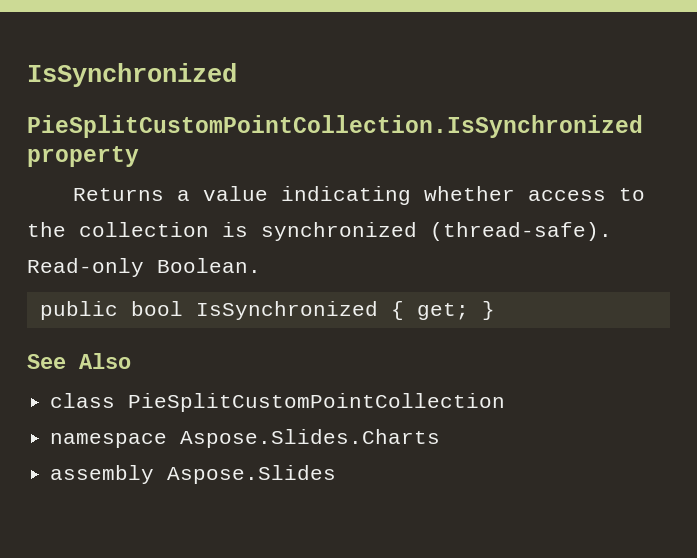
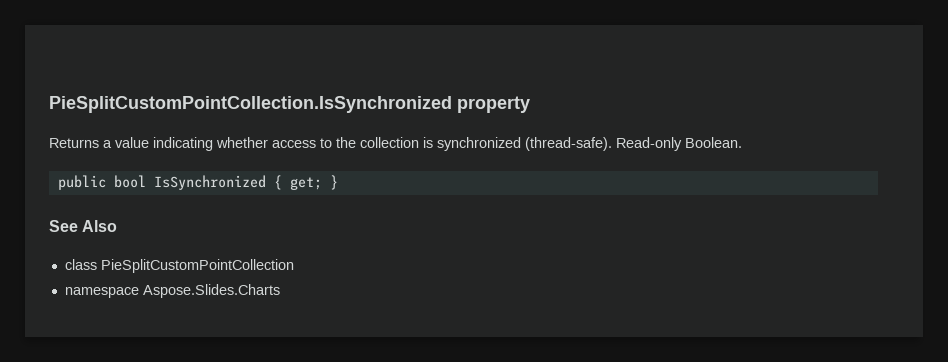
[27,63,237,87] IsSynchronized // -> (49, 104) none
[50,465,337,484] // assembly Aspose.Slides -> (280, 291) none

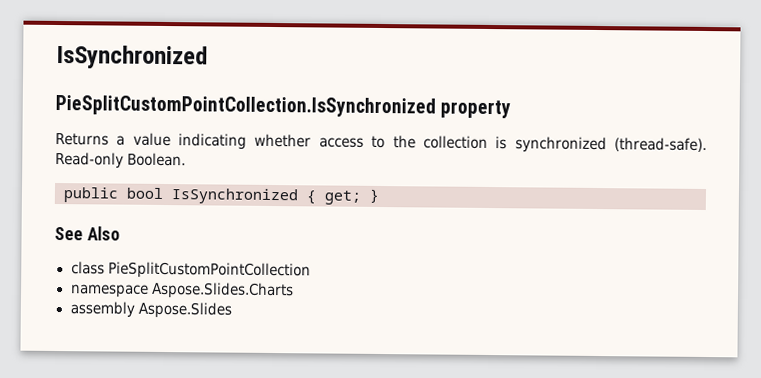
(49, 104) none -> [56,44,208,70] IsSynchronized //
(280, 291) none -> [69,301,232,319] // assembly Aspose.Slides

